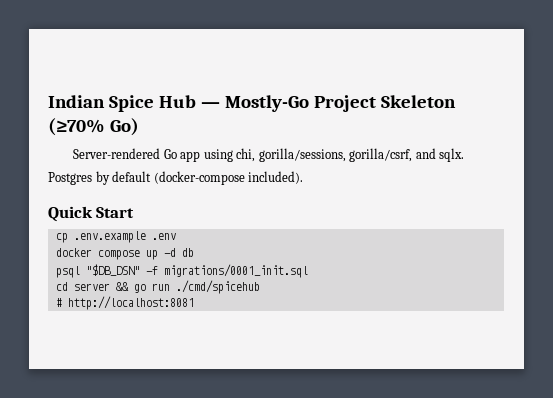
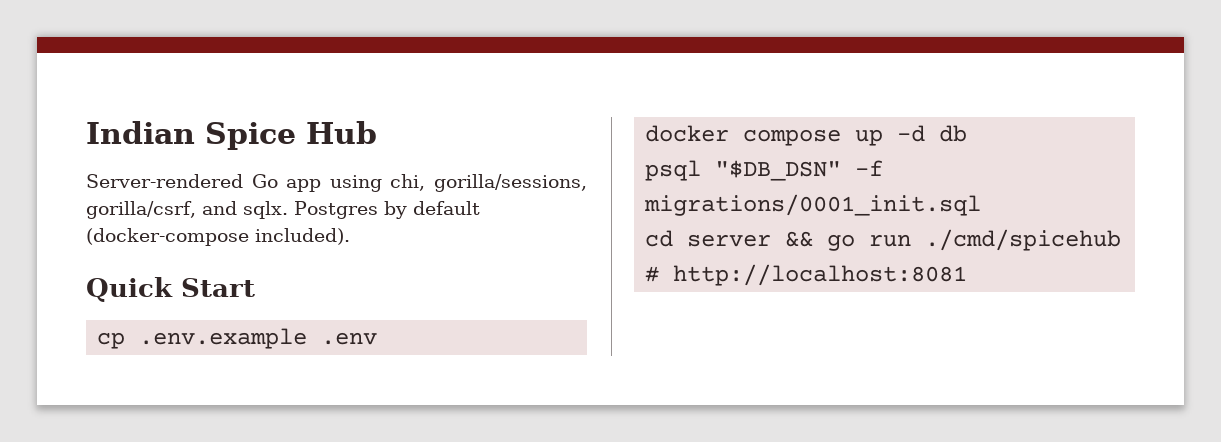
[200,95,456,112] [48,118,139,136] — Mostly-Go Project Skeleton (≥70% Go) -> (377, 132) none

